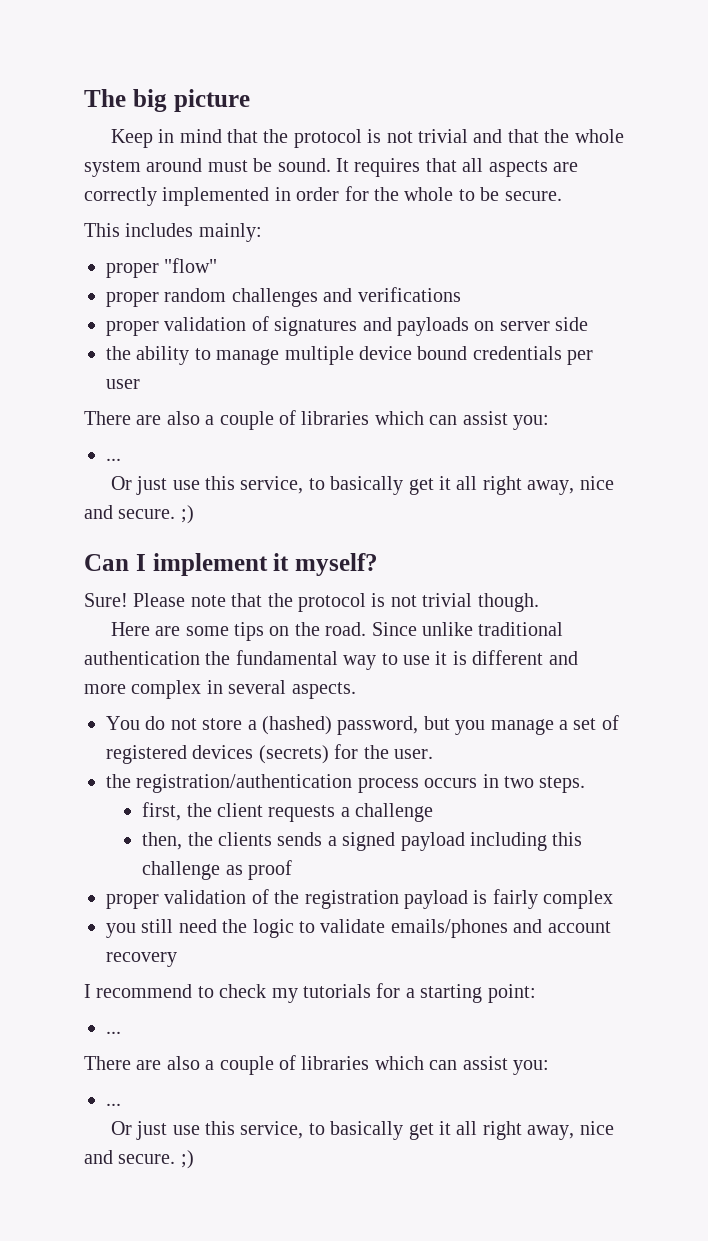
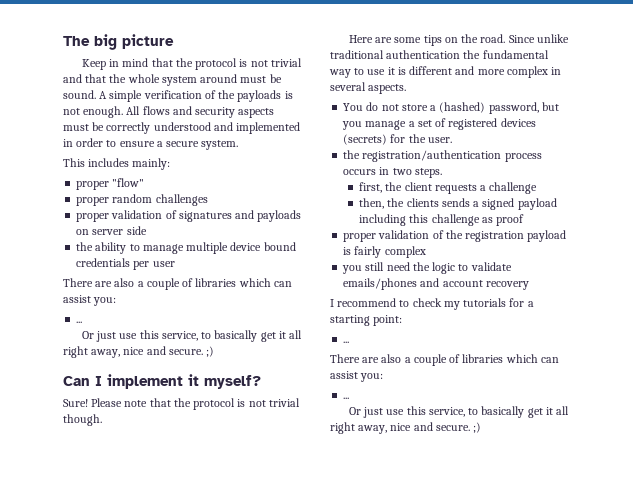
[336,158,578,177] [84,186,562,206] It requires that all aspects are correctly implemented in order for the whole to be secure. -> [99,90,293,102] [63,106,275,118] [63,122,301,134] [63,138,239,150] A simple verification of the payloads is not enough. All flows and security aspects must be correctly understood and implemented in order to ensure a secure system.
[323,287,461,302] and verifications -> (208, 200) none

